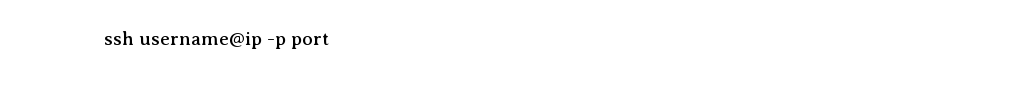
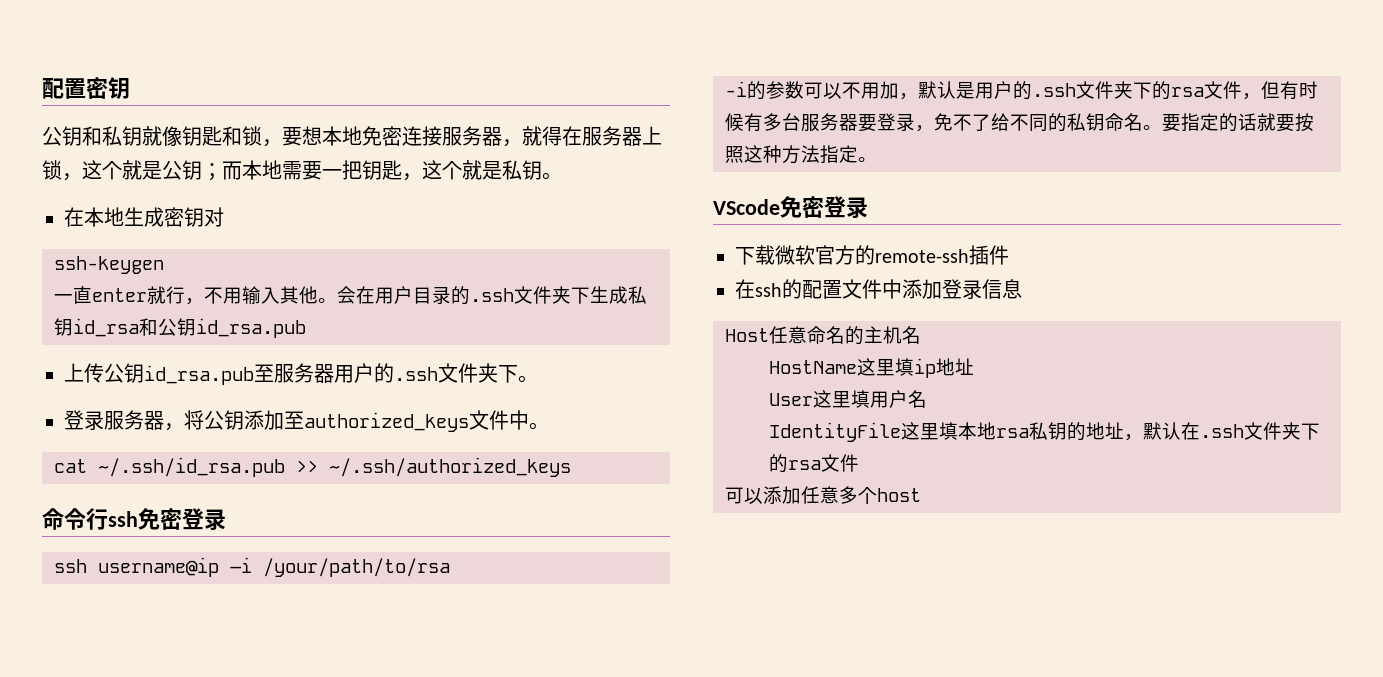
[104,31,330,49] ssh username@ip -p port -> [42,77,130,100] [42,126,662,147] [42,160,562,181] [64,207,224,227] [54,256,164,274] [54,286,647,305] [54,318,306,338] [64,363,538,385] [64,410,549,432] [54,457,571,477] [42,508,226,531] [54,557,450,577] [725,81,1318,100] [725,113,1314,132] [725,145,877,164] [713,196,868,219] [735,245,1009,265] [735,279,1022,299] [725,326,921,345] [769,358,974,378] [769,390,927,408] [769,422,1320,442] [769,454,859,473] [725,486,921,504] 配置密钥 // 公钥和私钥就像钥匙和锁，要想本地免密连接服务器，就得在服务器上锁，这个就是公钥；而本地需要一把钥匙，这个就是私钥。 // 在本地生成密钥对 // ssh-keygen // 一直enter就行，不用输入其他。会在用户目录的.ssh文件夹下生成私钥id_rsa和公钥id_rsa.pub // 上传公钥id_rsa.pub至服务器用户的.ssh文件夹下。 // 登录服务器，将公钥添加至authorized_keys文件中。 // cat ~/.ssh/id_rsa.pub >> ~/.ssh/authorized_keys // 命令行ssh免密登录 // ssh username@ip –i /your/path/to/rsa // -i的参数可以不用加，默认是用户的.ssh文件夹下的rsa文件，但有时候有多台服务器要登录，免不了给不同的私钥命名。要指定的话就要按照这种方法指定。 // VScode免密登录 // 下载微软官方的remote-ssh插件 // 在ssh的配置文件中添加登录信息 // Host任意命名的主机名 // HostName这里填ip地址 // User这里填用户名 // IdentityFile这里填本地rsa私钥的地址，默认在.ssh文件夹下的rsa文件 // 可以添加任意多个host

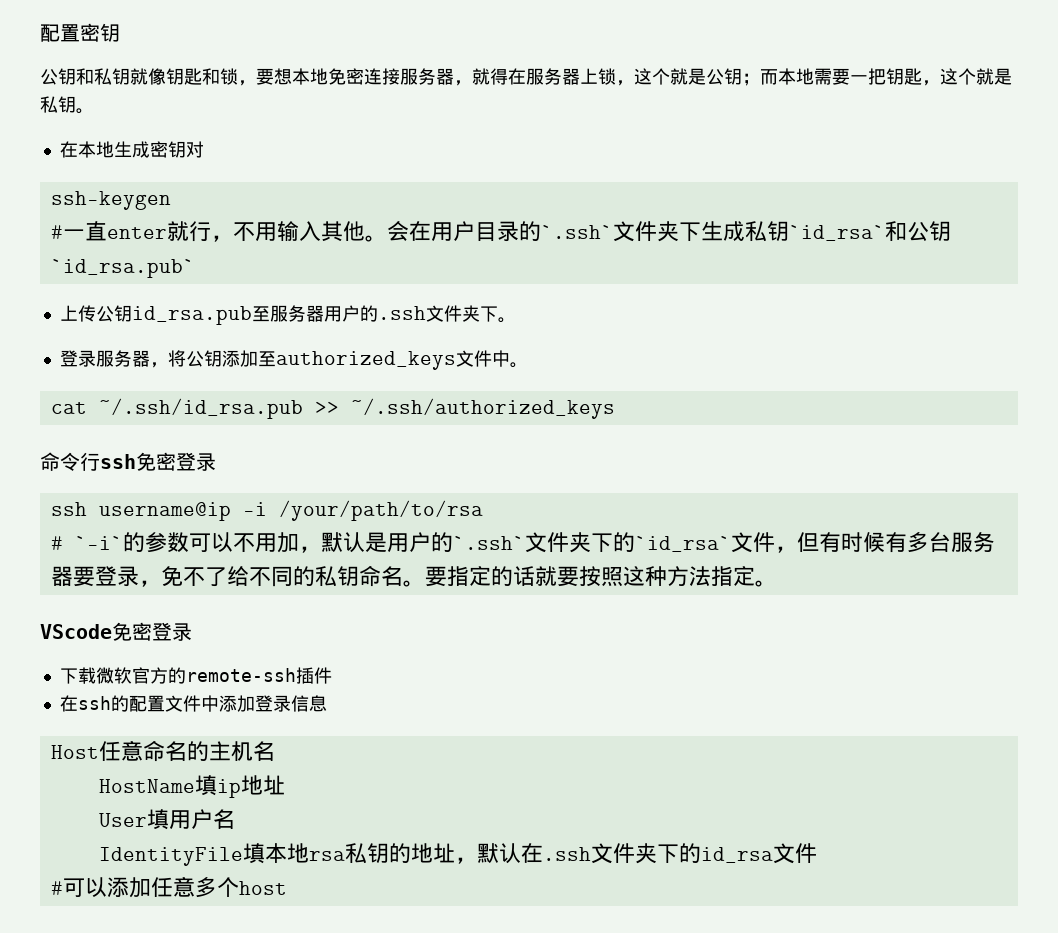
(164, 265) none -> [50,225,63,239] #
[470,288,514,302] .ssh -> [540,225,613,239] `.ssh`
[73,318,306,338] id_rsa和公钥id_rsa.pub -> [788,221,951,241] [50,259,195,278] `id_rsa`和公钥`id_rsa.pub`
[725,81,747,97] -i -> [50,536,123,550] # `-i`
[1032,81,1204,100] .ssh文件夹下的rsa -> [452,532,731,553] `.ssh`文件夹下的`id_rsa`
[857,358,895,376] 这里 -> (195, 786) none
[813,390,851,408] 这里 -> (147, 820) none
[901,422,939,440] 这里 -> (243, 856) none
[788,460,821,470] rsa -> [700,847,773,863] id_rsa
(859, 463) none -> [50,881,63,895] #

